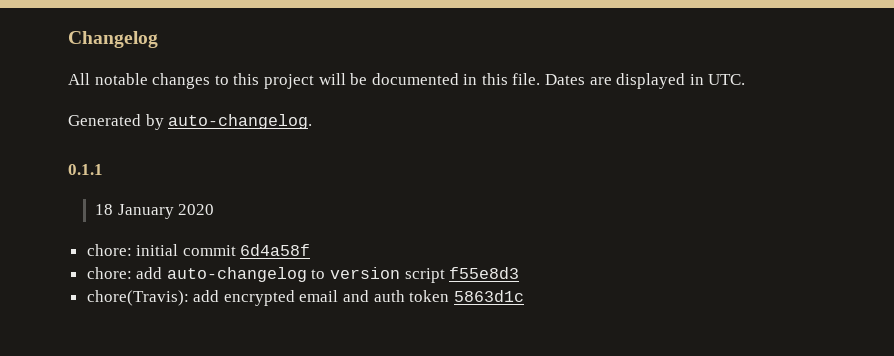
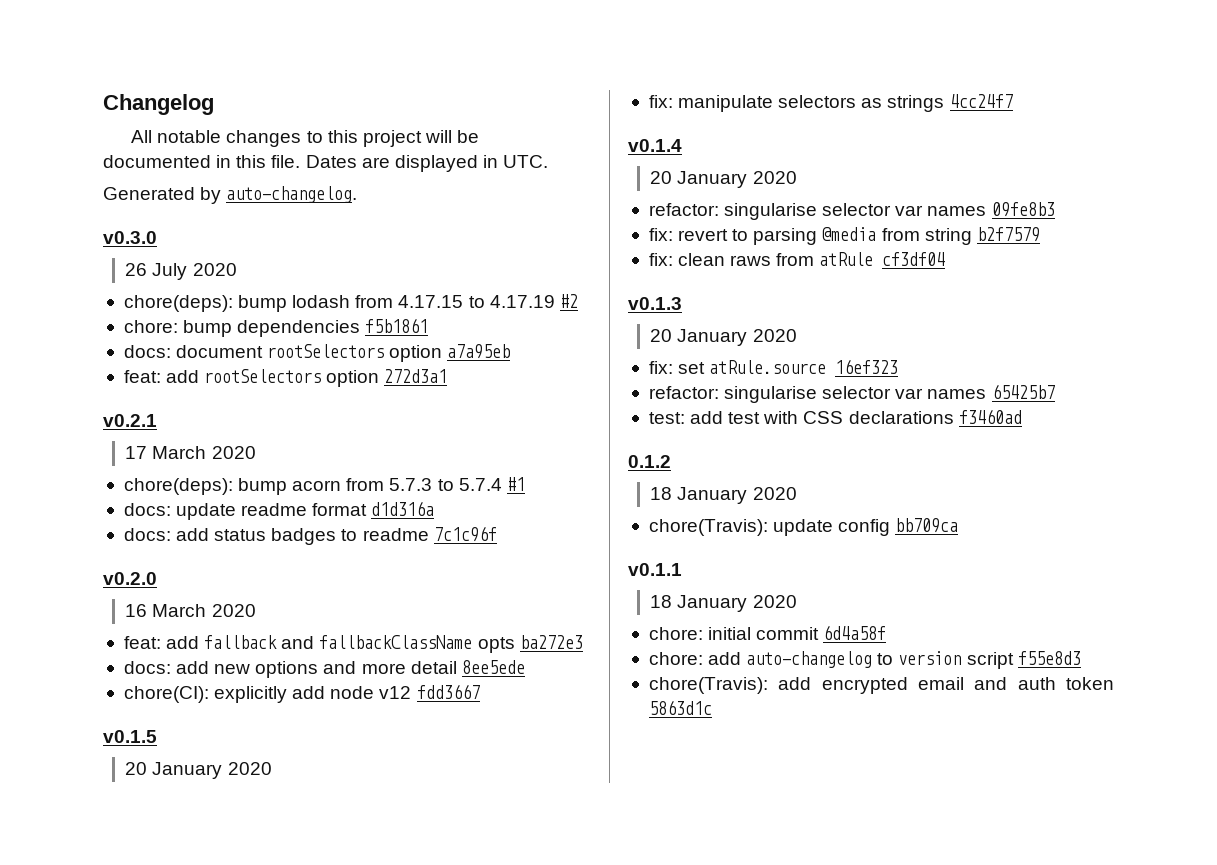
[68,164,103,175] 0.1.1 -> [103,231,157,244] [125,263,237,280] [123,294,578,312] [123,318,429,337] [123,344,511,362] [123,369,448,387] [103,414,157,427] [125,446,256,459] [123,477,525,495] [123,501,435,520] [123,526,497,545] [103,572,157,585] [125,604,256,617] [123,635,583,653] [123,660,525,678] [123,684,480,703] [103,730,157,743] [125,762,272,779] [648,94,1013,112] [628,139,682,152] [650,171,797,188] [648,202,1055,220] [648,227,1040,245] [648,252,946,266] [628,297,682,310] [650,329,797,346] [648,359,899,374] [648,384,1055,403] [648,409,1022,424] [628,455,671,468] [650,487,797,504] [648,518,959,536] [628,563,682,576] v0.3.0 // 26 July 2020 // chore(deps): bump lodash from 4.17.15 to 4.17.19 #2 // chore: bump dependencies f5b1861 // docs: document rootSelectors option a7a95eb // feat: add rootSelectors option 272d3a1 // v0.2.1 // 17 March 2020 // chore(deps): bump acorn from 5.7.3 to 5.7.4 #1 // docs: update readme format d1d316a // docs: add status badges to readme 7c1c96f // v0.2.0 // 16 March 2020 // feat: add fallback and fallbackClassName opts ba272e3 // docs: add new options and more detail 8ee5ede // chore(CI): explicitly add node v12 fdd3667 // v0.1.5 // 20 January 2020 // fix: manipulate selectors as strings 4cc24f7 // v0.1.4 // 20 January 2020 // refactor: singularise selector var names 09fe8b3 // fix: revert to parsing @media from string b2f7579 // fix: clean raws from atRule cf3df04 // v0.1.3 // 20 January 2020 // fix: set atRule.source 16ef323 // refactor: singularise selector var names 65425b7 // test: add test with CSS declarations f3460ad // 0.1.2 // 18 January 2020 // chore(Travis): update config bb709ca // v0.1.1

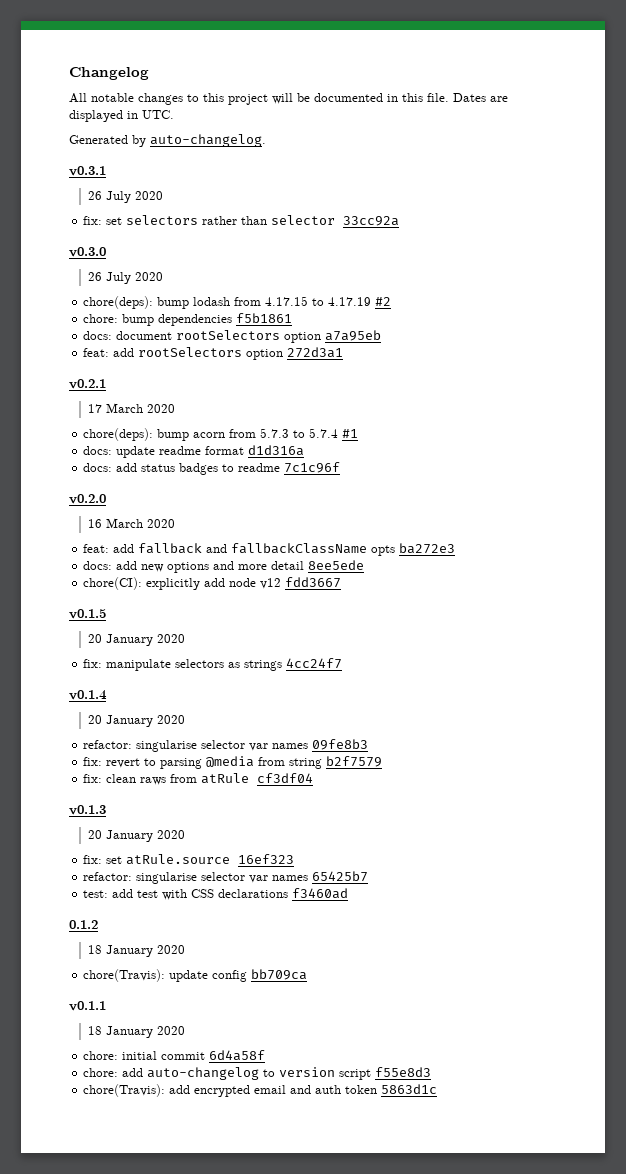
(358, 194) none -> [69,166,106,176] [88,191,164,203] [83,215,400,226] // v0.3.1 // 26 July 2020 // fix: set selectors rather than selector 33cc92a

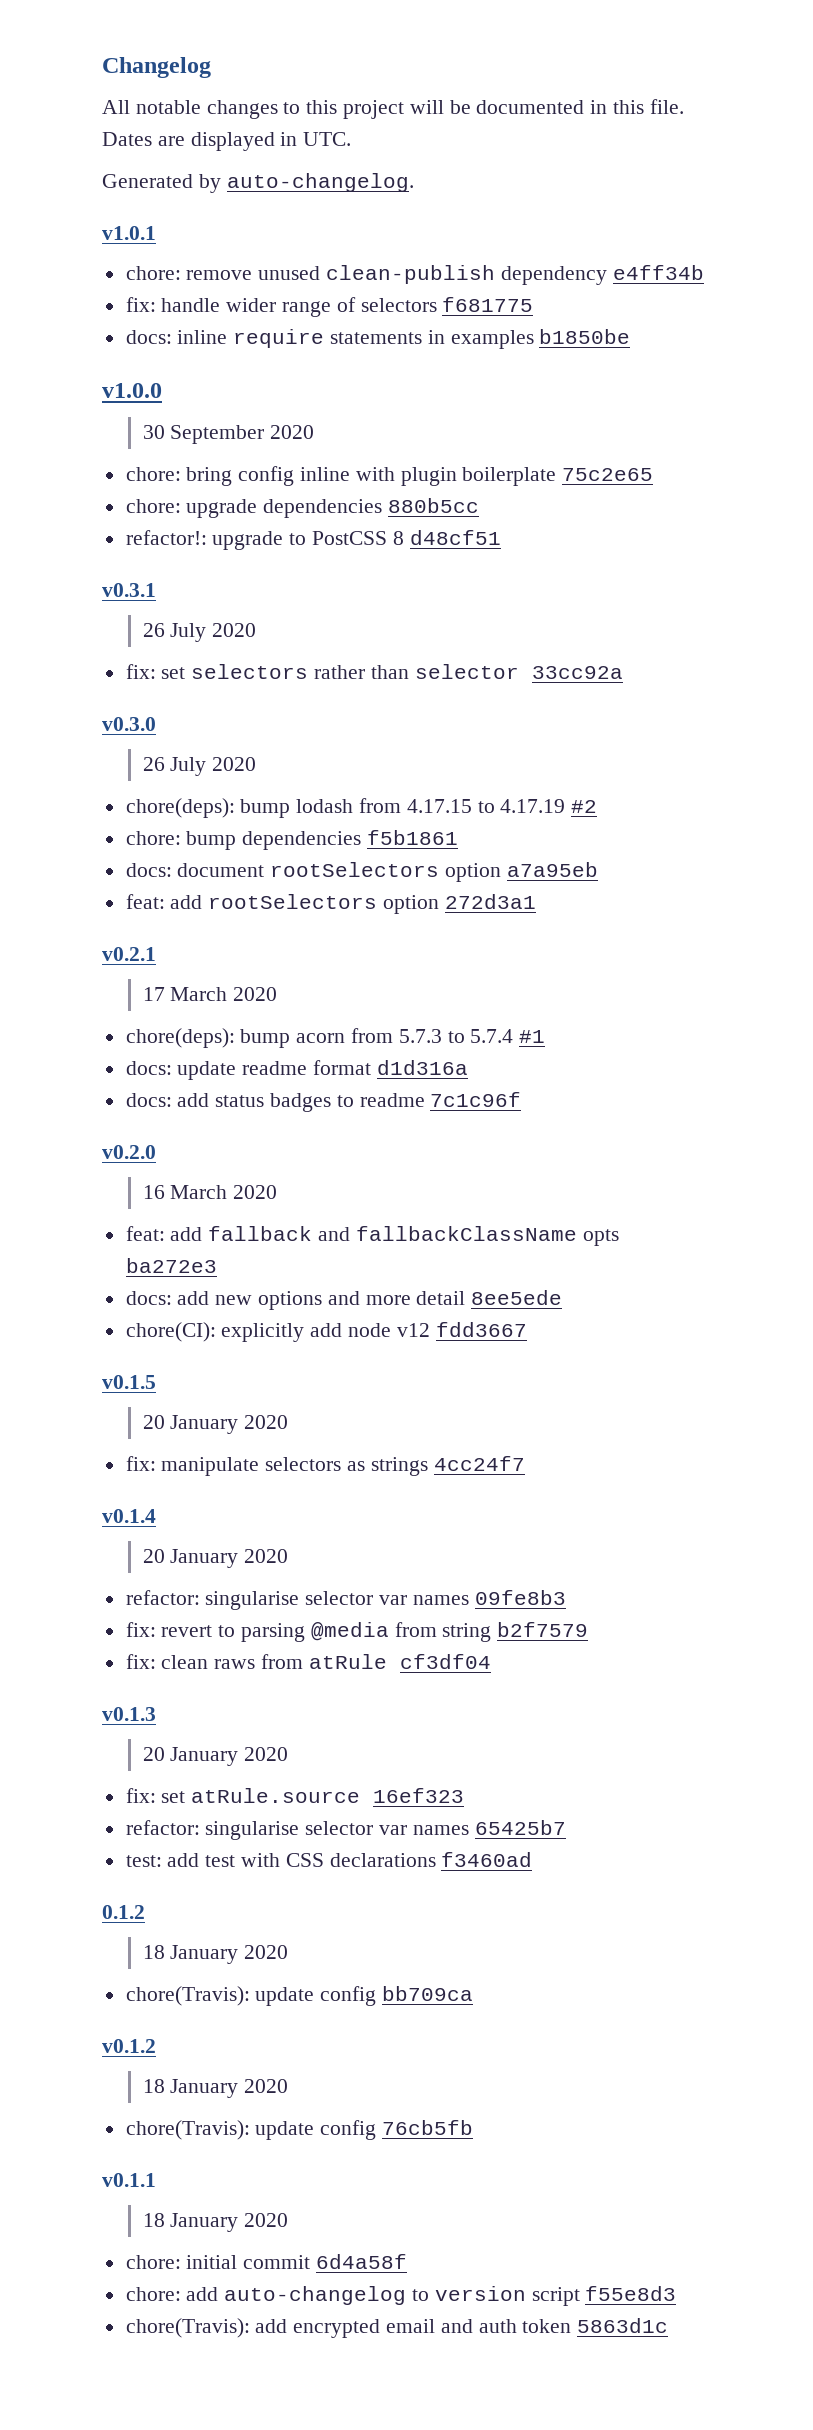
(266, 140) none -> [102,226,156,240] [125,265,704,285] [125,297,534,317] [125,329,631,349] [102,383,162,398] [142,425,315,444] [125,466,654,486] [125,498,480,518] [125,530,501,550] // v1.0.1 // chore: remove unused clean-publish dependency e4ff34b // fix: handle wider range of selectors f681775 // docs: inline require statements in examples b1850be // v1.0.0 // 30 September 2020 // chore: bring config inline with plugin boilerplate 75c2e65 // chore: upgrade dependencies 880b5cc // refactor!: upgrade to PostCSS 8 d48cf51
(308, 974) none -> [102,2039,156,2053] [142,2079,289,2098] [125,2120,474,2140] // v0.1.2 // 18 January 2020 // chore(Travis): update config 76cb5fb

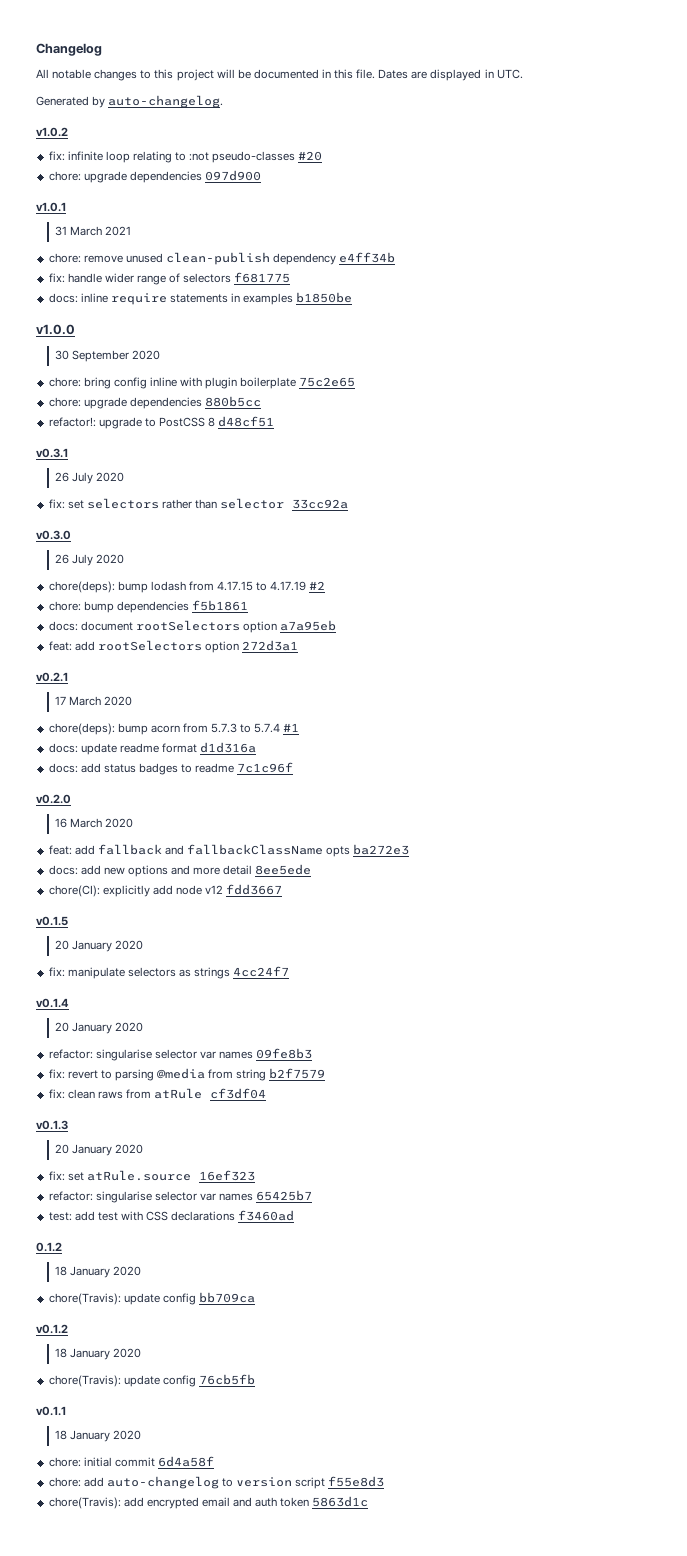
[102,226,156,240] v1.0.1 -> [36,127,68,137] [48,151,323,163] [48,170,261,183] [36,202,66,212] [55,226,132,236] v1.0.2 // fix: infinite loop relating to :not pseudo-classes #20 // chore: upgrade dependencies 097d900 // v1.0.1 // 31 March 2021

